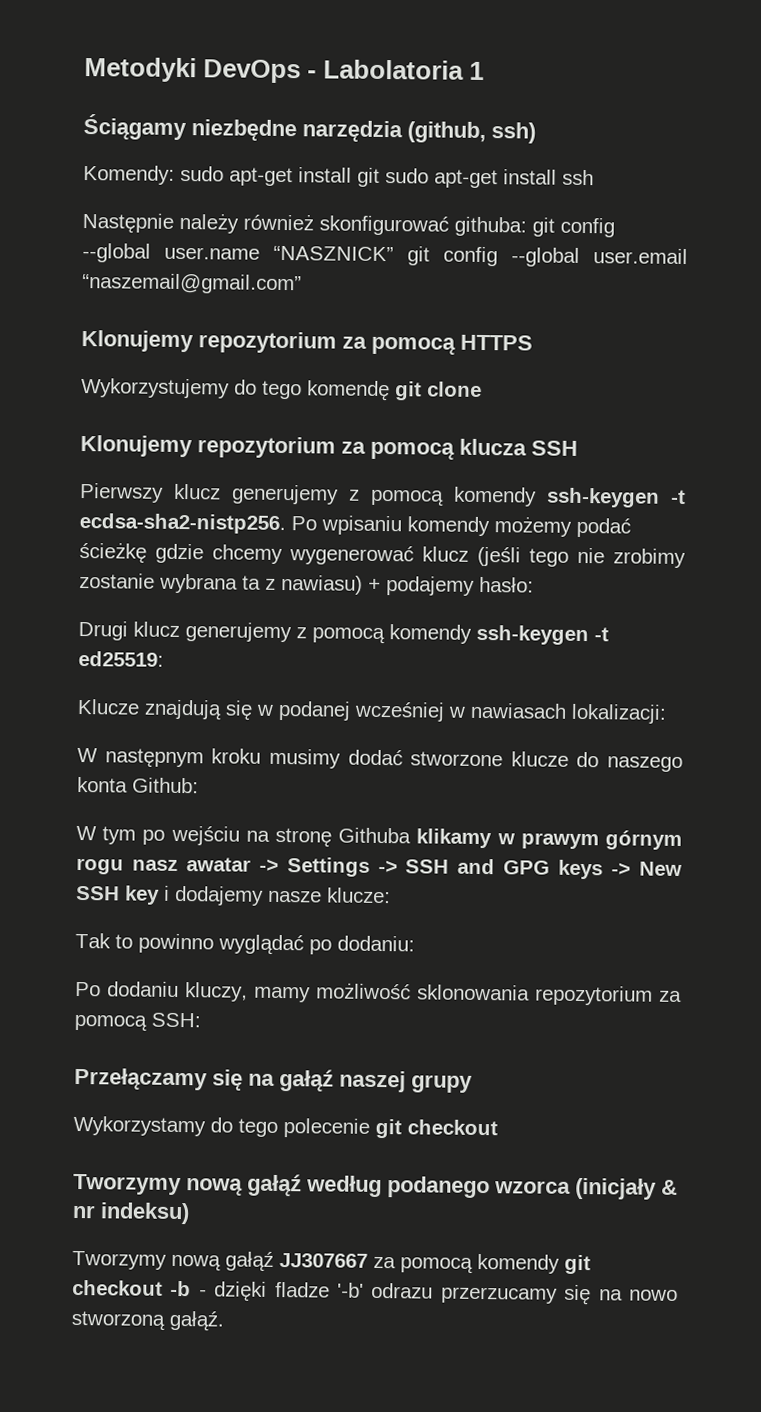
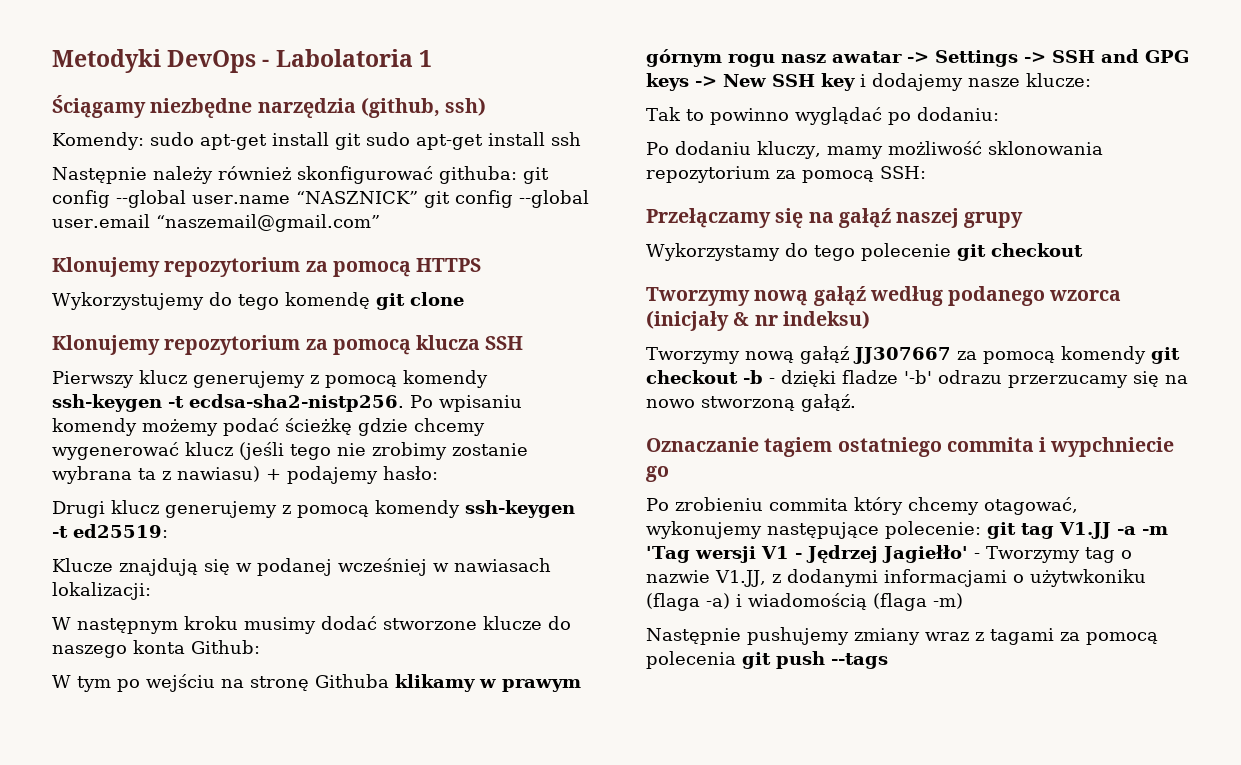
(224, 1321) none -> [646,437,1175,457] [646,465,669,482] [646,497,1078,515] [646,521,1168,539] [646,545,1132,563] [646,569,1146,587] [646,593,963,611] [646,627,1158,645] [646,651,888,669] // Oznaczanie tagiem ostatniego commita i wypchniecie go // Po zrobieniu commita który chcemy otagować, wykonujemy następujące polecenie: git tag V1.JJ -a -m 'Tag wersji V1 - Jędrzej Jagiełło' - Tworzymy tag o nazwie V1.JJ, z dodanymi informacjami o użytwkoniku (flaga -a) i wiadomością (flaga -m) // Następnie pushujemy zmiany wraz z tagami za pomocą polecenia git push --tags

